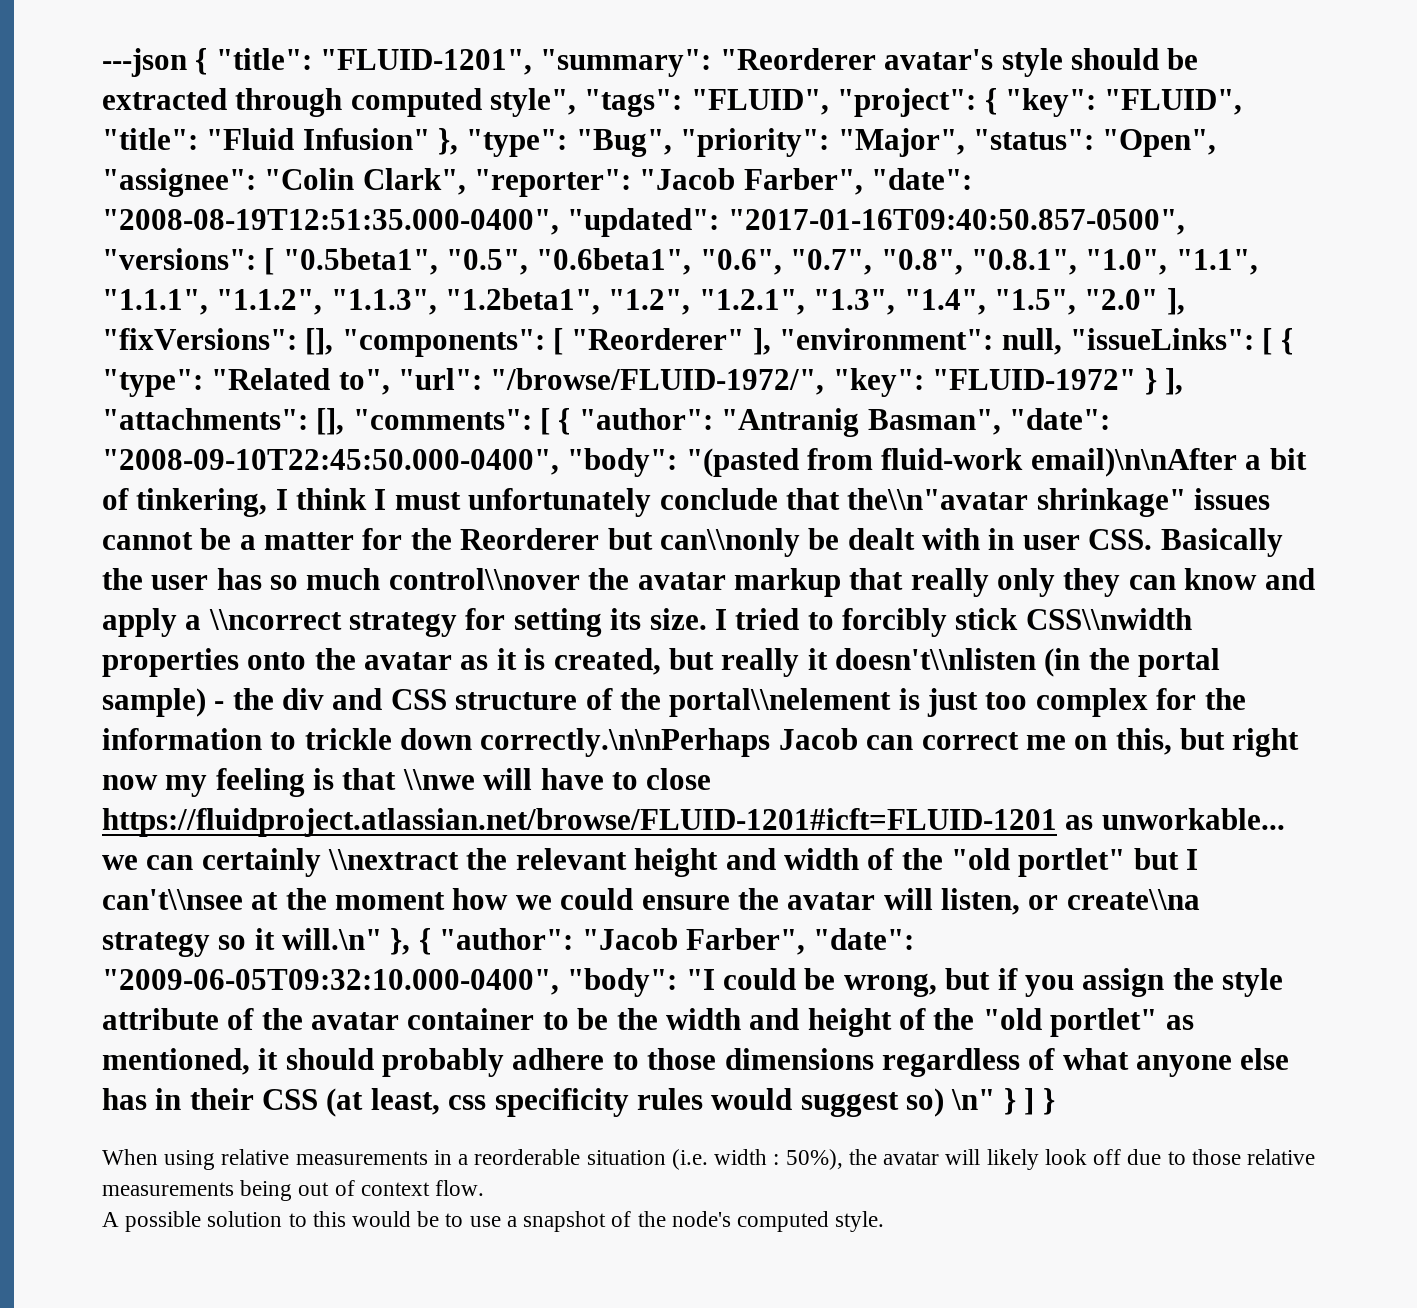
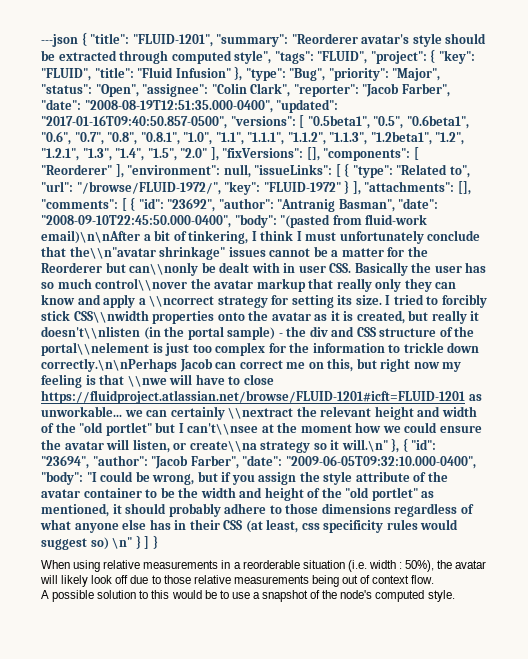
(571, 421) none -> [138,198,216,212] "id": "23692",
(431, 941) none -> [411,439,437,450] [41,455,89,469] "id": "23694",

